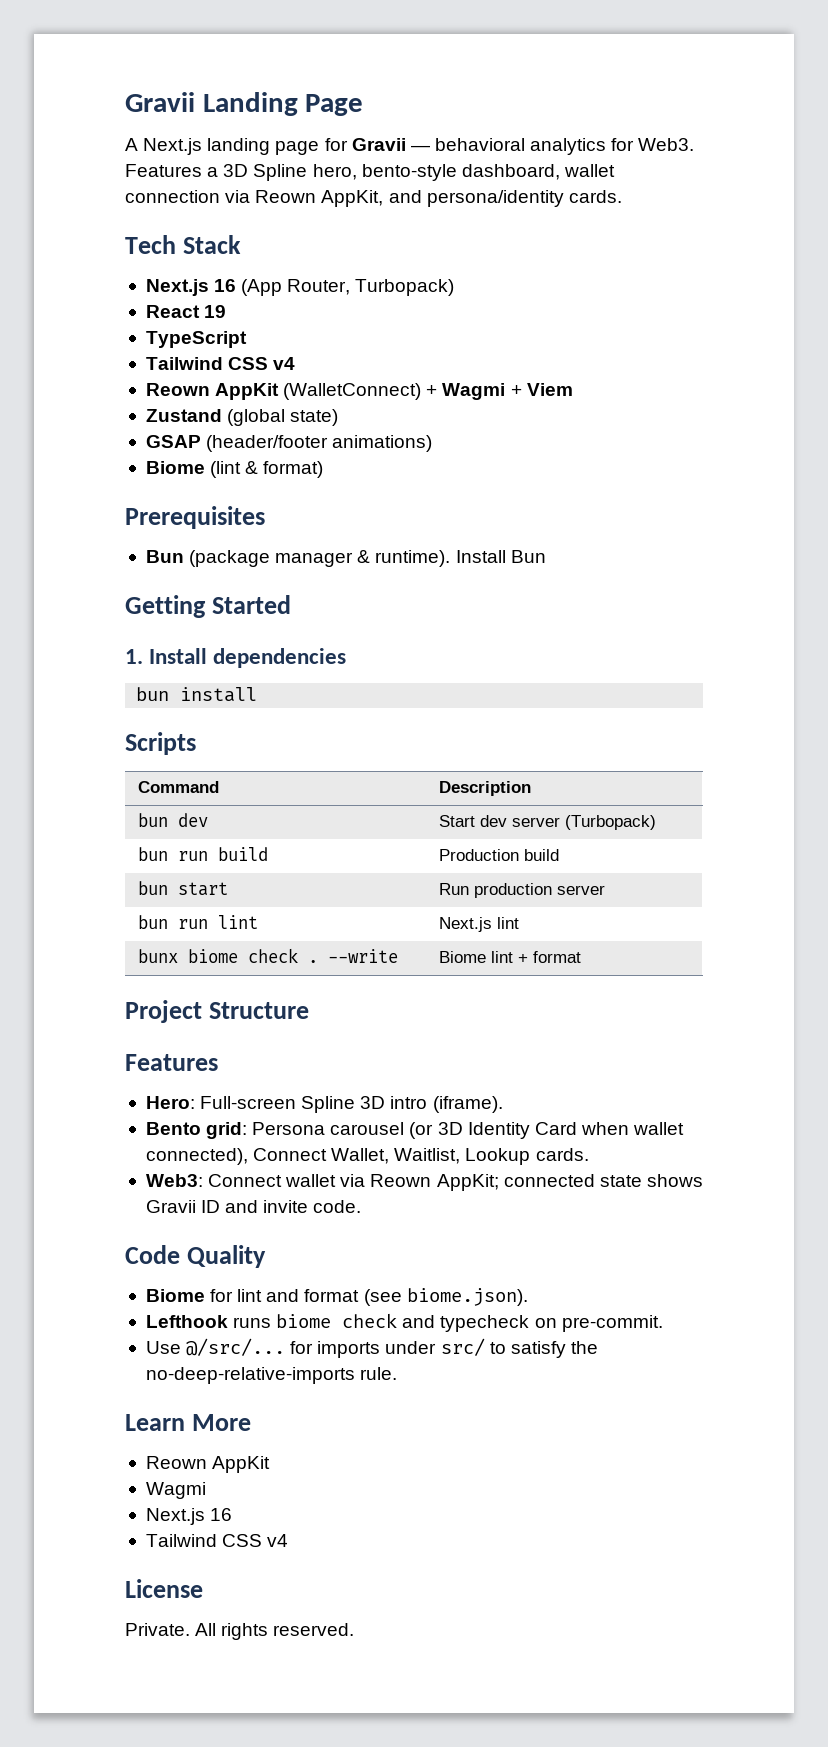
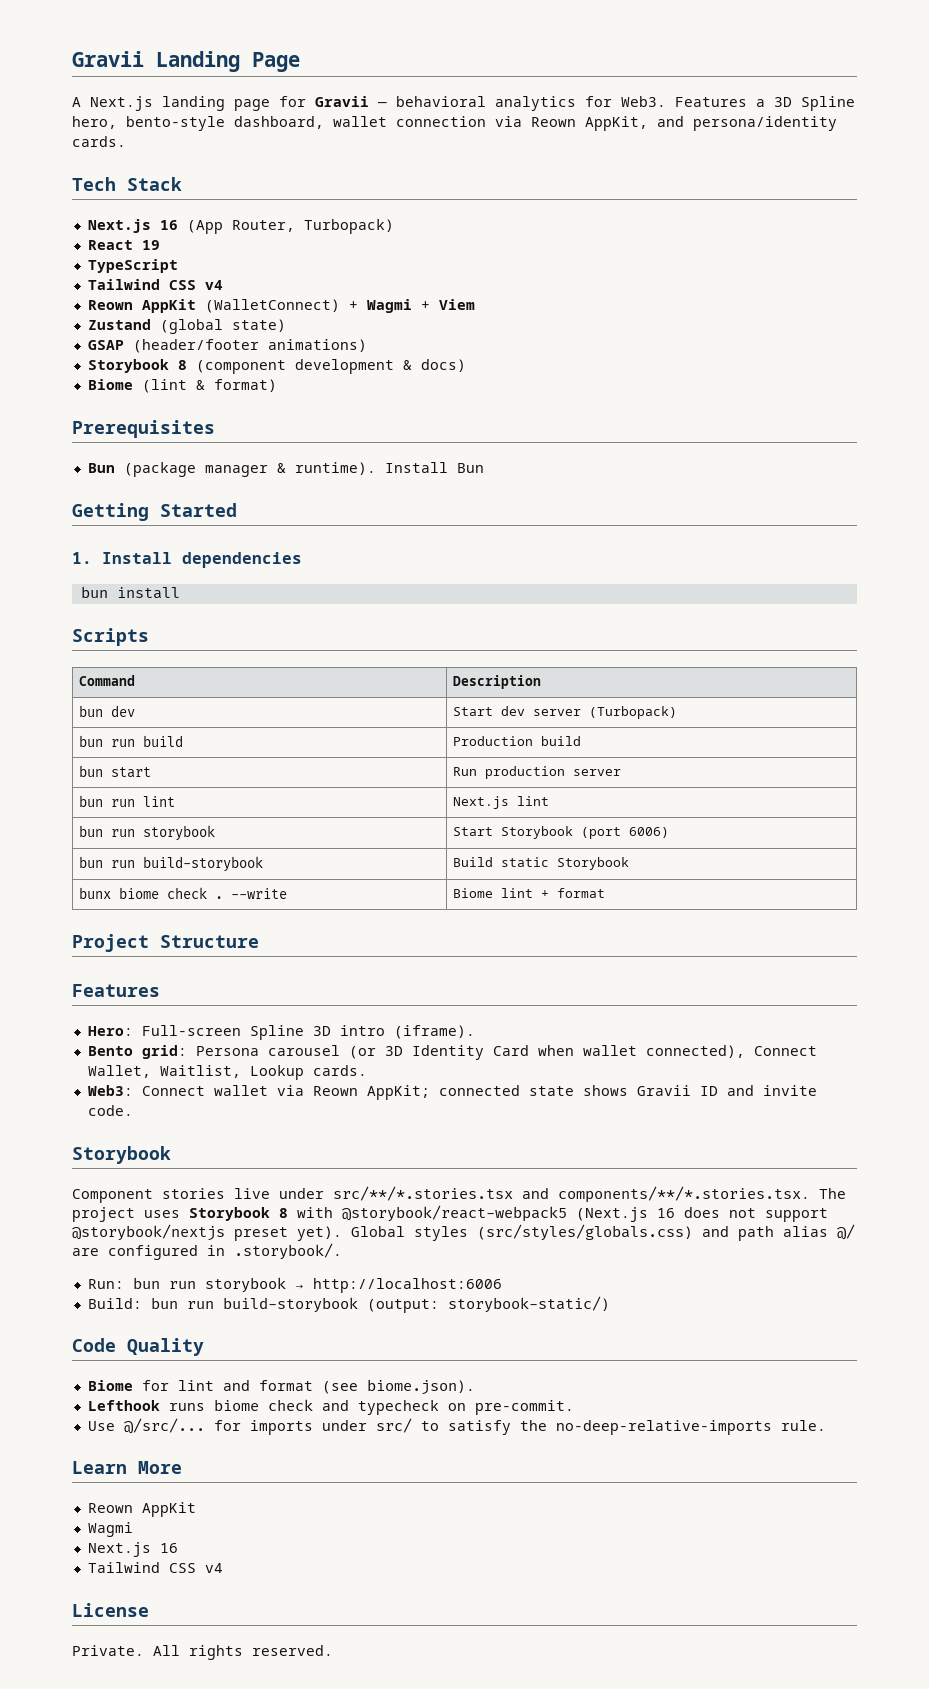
(433, 443) none -> [87,359,466,374] // Storybook 8 (component development & docs)
(519, 923) none -> [78,825,215,841] [452,826,669,839] [78,856,263,872] [452,857,629,870] // bun run storybook | Start Storybook (port 6006) // bun run build-storybook | Build static Storybook
(362, 1206) none -> [72,1146,171,1164] [72,1186,846,1203] [72,1205,828,1222] [72,1224,855,1241] [72,1243,342,1260] [87,1277,502,1293] [87,1296,610,1313] // Storybook // Component stories live under src/**/*.stories.tsx and components/**/*.stories.tsx. The project uses Storybook 8 with @storybook/react-webpack5 (Next.js 16 does not support @storybook/nextjs preset yet). Global styles (src/styles/globals.css) and path alias @/ are configured in .storybook/. // Run: bun run storybook → http://localhost:6006 // Build: bun run build-storybook (output: storybook-static/)

